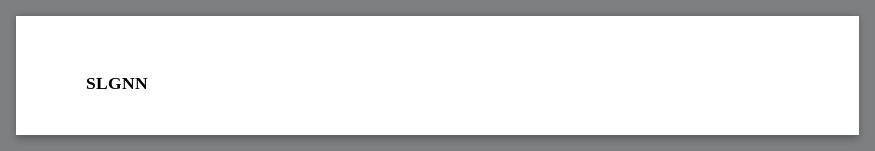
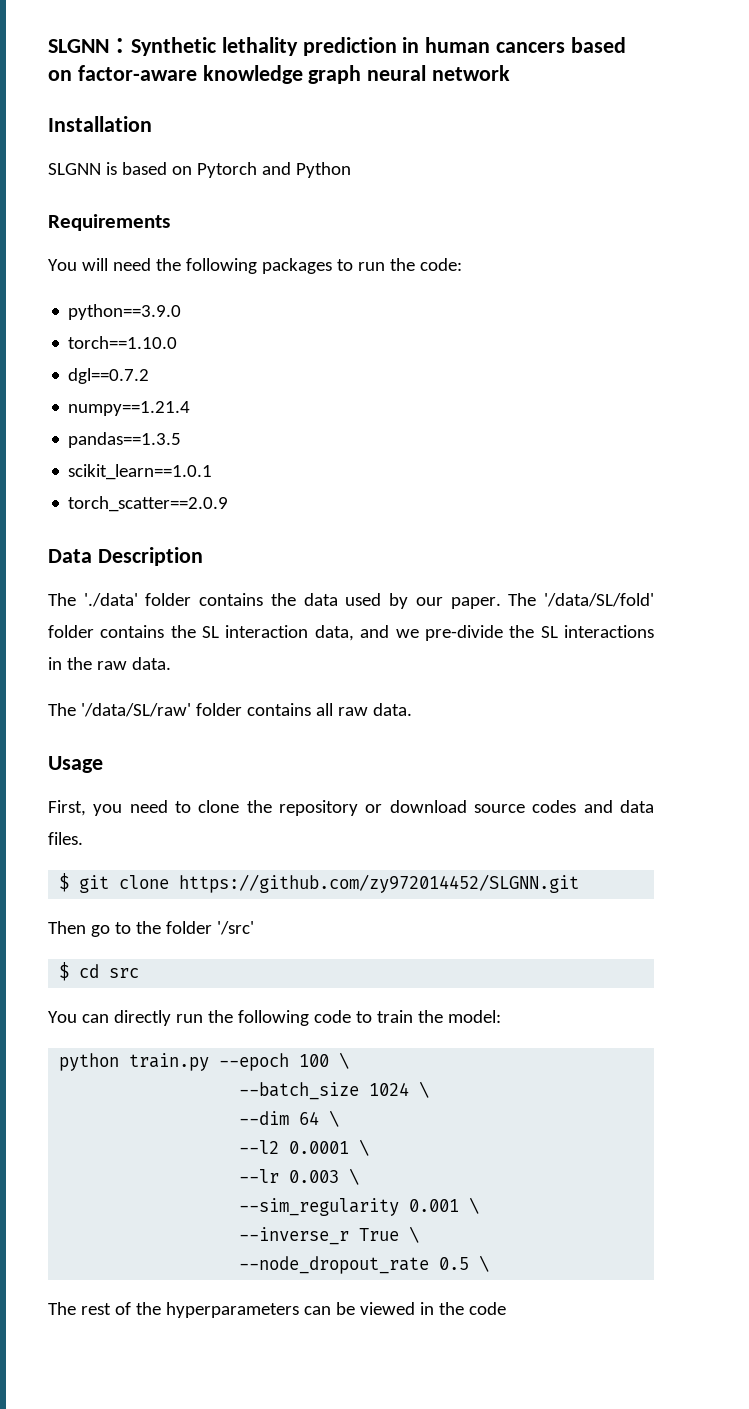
[86,78,148,89] SLGNN -> [48,37,626,56] [48,65,511,84] [48,116,152,132] [48,162,351,178] [48,214,170,231] [48,258,462,274] [68,304,182,320] [68,336,178,349] [68,368,150,384] [68,401,191,416] [68,432,182,448] [68,464,213,480] [68,496,229,512] [48,547,203,566] [48,593,655,609] [48,625,654,641] [48,657,171,670] [48,703,412,717] [48,756,103,773] [48,800,654,816] [48,832,83,845] [59,873,580,893] [48,921,254,937] [59,962,140,981] [48,1010,501,1026] [59,1052,350,1071] [239,1081,430,1100] [239,1110,340,1127] [239,1139,370,1156] [239,1168,360,1185] [239,1197,480,1216] [239,1226,420,1245] [239,1255,490,1274] [48,1302,506,1318] SLGNN：Synthetic lethality prediction in human cancers based on factor-aware knowledge graph neural network // Installation // SLGNN is based on Pytorch and Python // Requirements // You will need the following packages to run the code: // python==3.9.0 // torch==1.10.0 // dgl==0.7.2 // numpy==1.21.4 // pandas==1.3.5 // scikit_learn==1.0.1 // torch_scatter==2.0.9 // Data Description // The './data' folder contains the data used by our paper. The '/data/SL/fold' folder contains the SL interaction data, and we pre-divide the SL interactions in the raw data. // The '/data/SL/raw' folder contains all raw data. // Usage // First, you need to clone the repository or download source codes and data files. // $ git clone https://github.com/zy972014452/SLGNN.git // Then go to the folder '/src' // $ cd src // You can directly run the following code to train the model: // python train.py --epoch 100 \ // --batch_size 1024 \ // --dim 64 \ // --l2 0.0001 \ // --lr 0.003 \ // --sim_regularity 0.001 \ // --inverse_r True \ // --node_dropout_rate 0.5 \ // The rest of the hyperparameters can be viewed in the code

